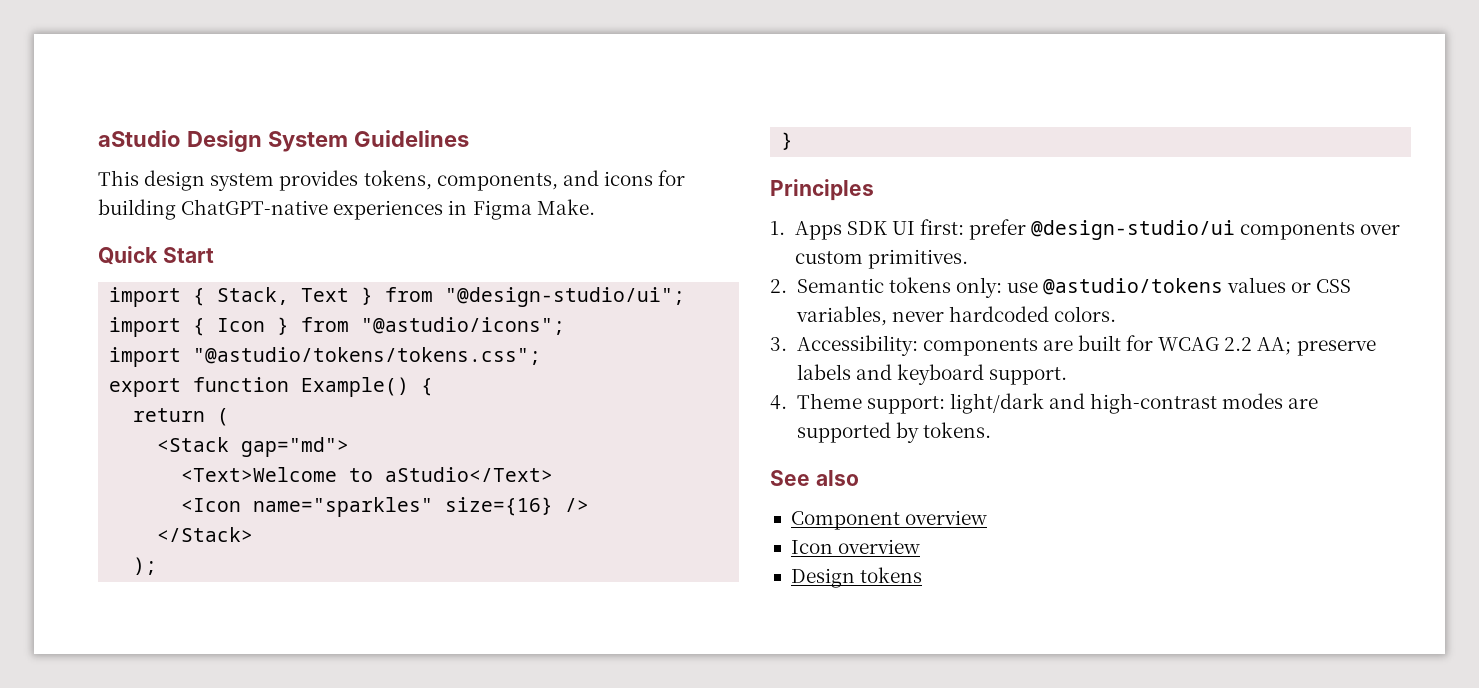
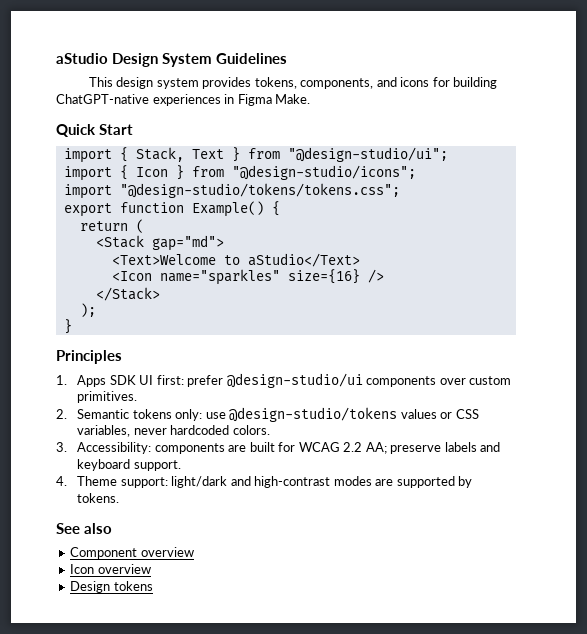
[361,317,566,335] [109,347,542,367] "@astudio/icons"; // import "@astudio/tokens/tokens.css"; -> [231,165,416,180] [63,183,400,199] "@design-studio/icons"; // import "@design-studio/tokens/tokens.css";
[1043,278,1224,295] @astudio/tokens -> [229,407,398,422] @design-studio/tokens

